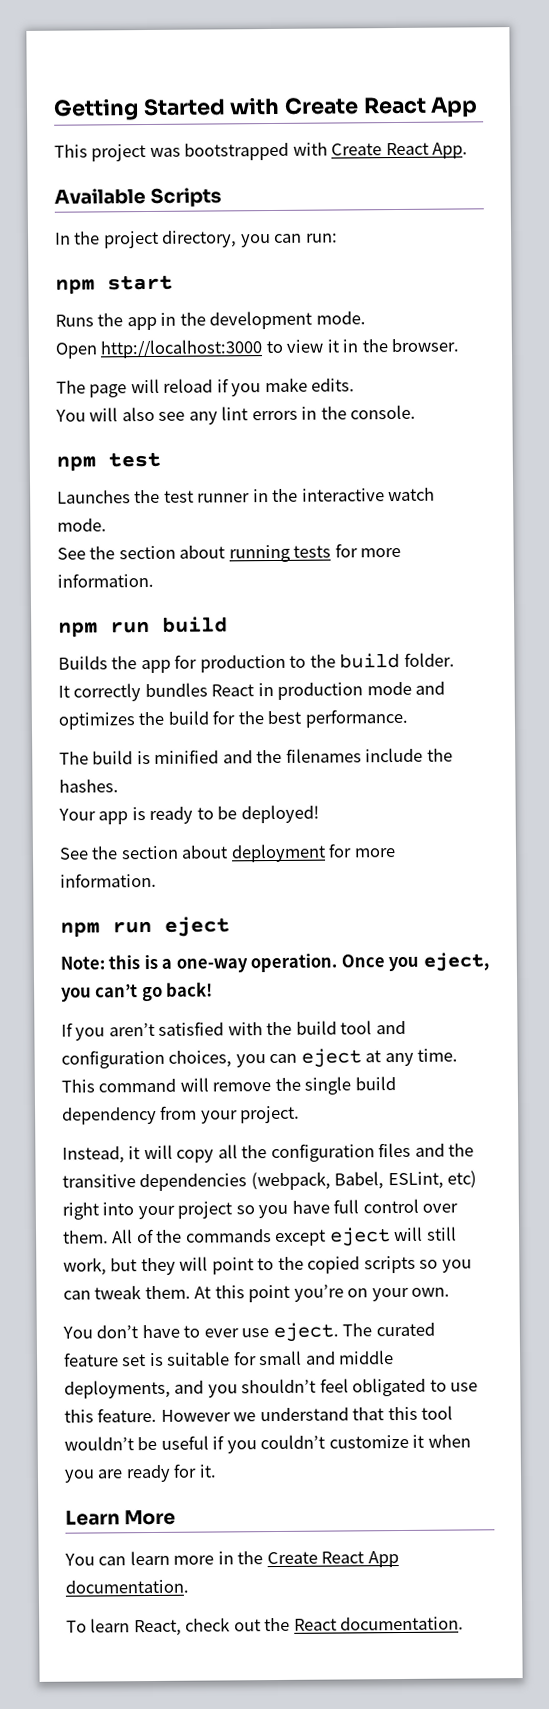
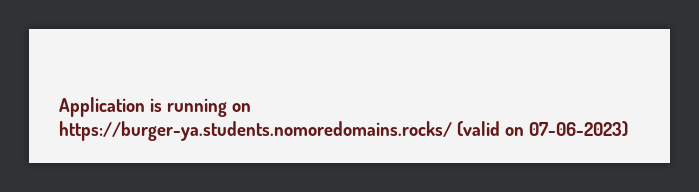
[53,96,479,121] [54,142,469,162] [54,187,223,207] [55,230,338,249] [55,275,173,295] [55,310,366,331] [55,338,460,359] [56,377,356,398] [55,404,417,425] [56,452,161,472] [57,487,436,504] [57,518,107,532] [57,543,402,563] [57,572,154,588] [58,616,228,638] [58,652,455,674] [58,681,446,702] [58,708,408,730] [59,747,453,765] [59,779,119,793] [58,804,319,825] [59,843,396,863] [60,872,157,888] [60,916,230,938] [60,952,489,973] [61,982,214,1002] [61,1020,406,1041] [61,1048,459,1069] [61,1076,396,1095] [62,1105,301,1125] [62,1142,475,1164] [62,1170,478,1192] [62,1198,459,1220] [63,1226,457,1247] [63,1255,472,1276] [63,1284,451,1303] [62,1322,435,1343] [63,1350,395,1367] [64,1377,479,1399] [64,1405,454,1423] [64,1434,471,1454] [64,1463,216,1483] [65,1509,177,1526] [64,1550,399,1568] [65,1579,189,1594] [66,1616,465,1637] Getting Started with Create React App // This project was bootstrapped with Create React App. // Available Scripts // In the project directory, you can run: // npm start // Runs the app in the development mode. // Open http://localhost:3000 to view it in the browser. // The page will reload if you make edits. // You will also see any lint errors in the console. // npm test // Launches the test runner in the interactive watch mode. // See the section about running tests for more information. // npm run build // Builds the app for production to the build folder. // It correctly bundles React in production mode and optimizes the build for the best performance. // The build is minified and the filenames include the hashes. // Your app is ready to be deployed! // See the section about deployment for more information. // npm run eject // Note: this is a one-way operation. Once you eject, you can’t go back! // If you aren’t satisfied with the build tool and configuration choices, you can eject at any time. This command will remove the single build dependency from your project. // Instead, it will copy all the configuration files and the transitive dependencies (webpack, Babel, ESLint, etc) right into your project so you have full control over them. All of the commands except eject will still work, but they will point to the copied scripts so you can tweak them. At this point you’re on your own. // You don’t have to ever use eject. The curated feature set is suitable for small and middle deployments, and you shouldn’t feel obligated to use this feature. However we understand that this tool wouldn’t be useful if you couldn’t customize it when you are ready for it. // Learn More // You can learn more in the Create React App documentation. // To learn React, check out the React documentation. -> [59,97,251,117] [59,121,628,141] Application is running on https://burger-ya.students.nomoredomains.rocks/ (valid on 07-06-2023)

